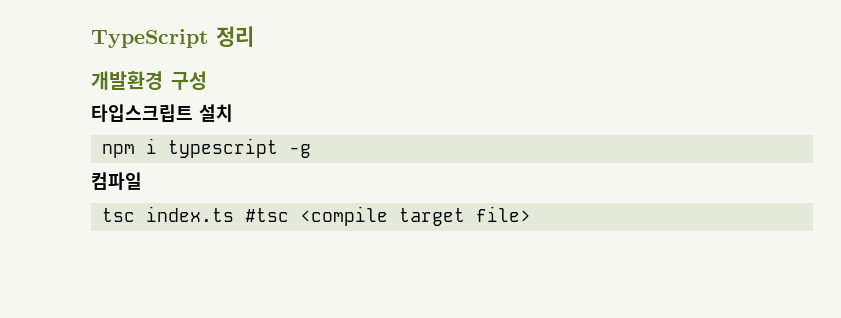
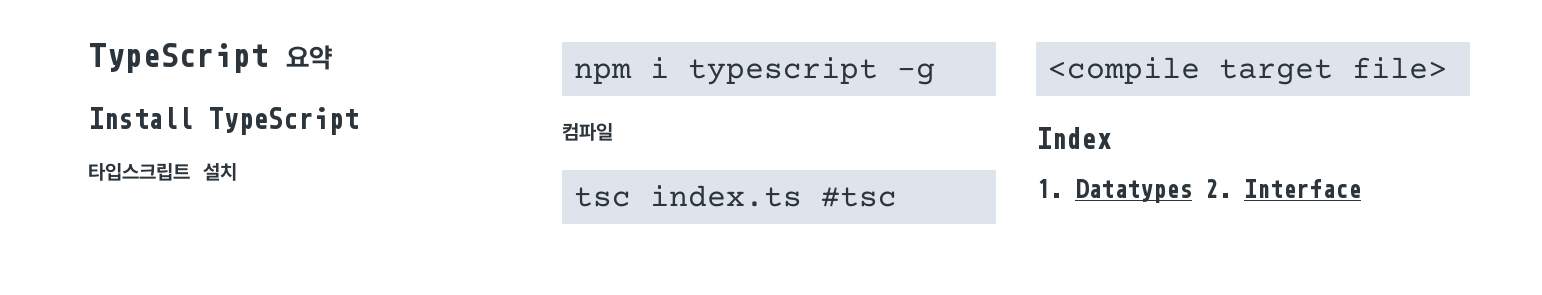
[91,26,254,48] [91,71,207,90] TypeScript 정리 // 개발환경 구성 -> [88,43,332,73] [88,107,358,135] TypeScript 요약 // Install TypeScript
(531, 214) none -> [1036,127,1111,149] [1036,179,1361,203] // Index // 1. Datatypes 2. Interface

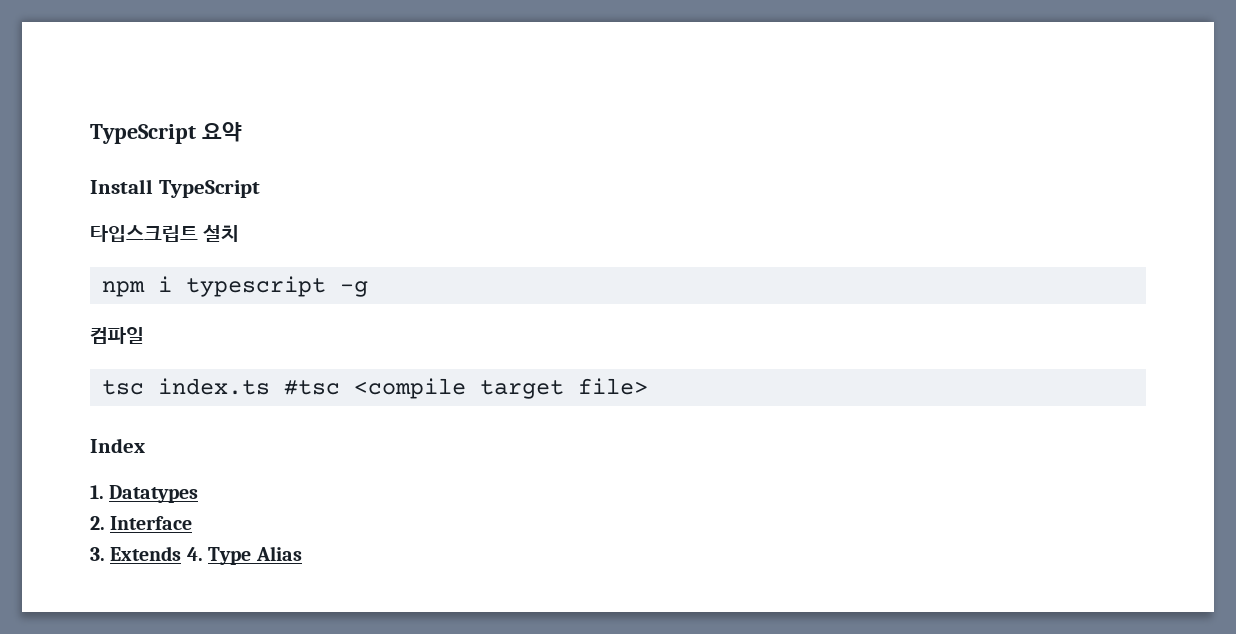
(1192, 191) none -> (199, 494) //
(1361, 188) none -> [90,546,302,565] // 3. Extends 4. Type Alias

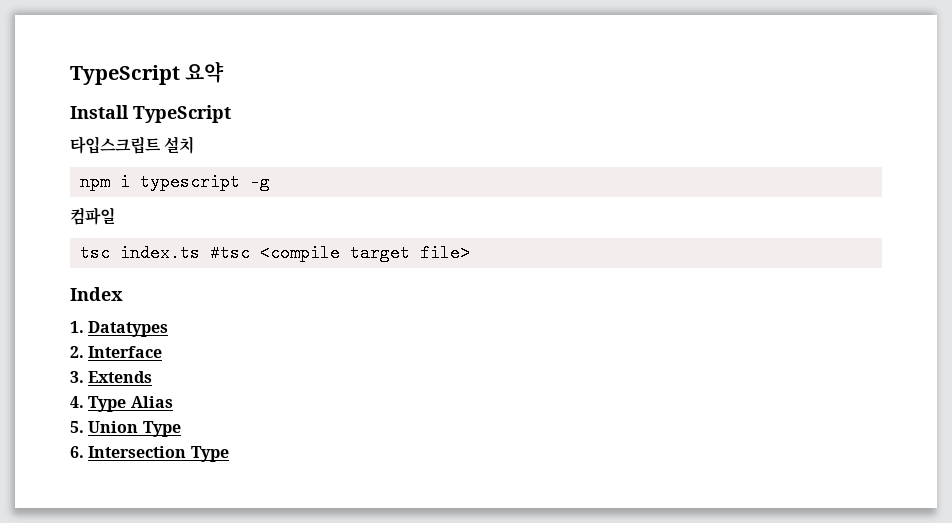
(182, 553) none -> (153, 377) //
(302, 553) none -> [70,421,181,437] [70,446,229,462] // 5. Union Type // 6. Intersection Type

